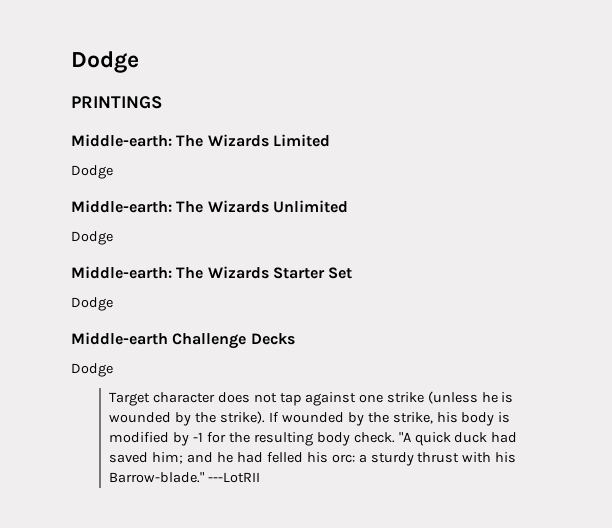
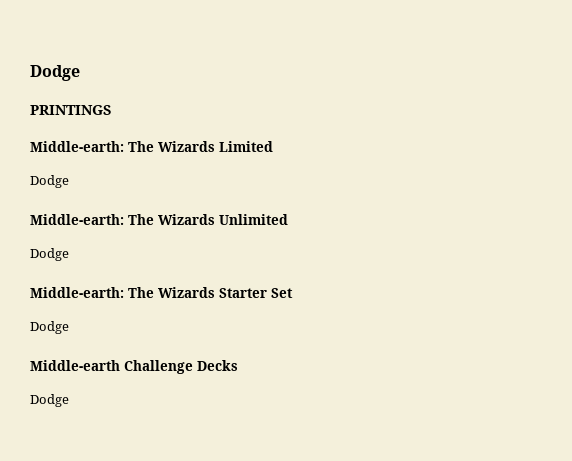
[109,391,514,406] [109,411,511,426] [109,432,518,446] [109,452,517,466] [109,472,261,483] // Target character does not tap against one strike (unless he is wounded by the strike). If wounded by the strike, his body is modified by -1 for the resulting body check. "A quick duck had saved him; and he had felled his orc: a sturdy thrust with his Barrow-blade." ---LotRII -> (69, 400) none

